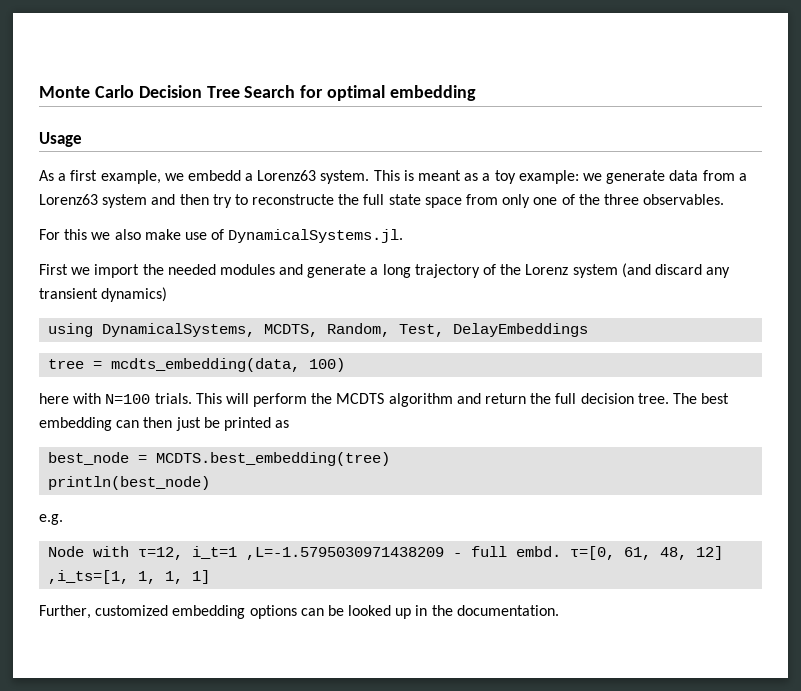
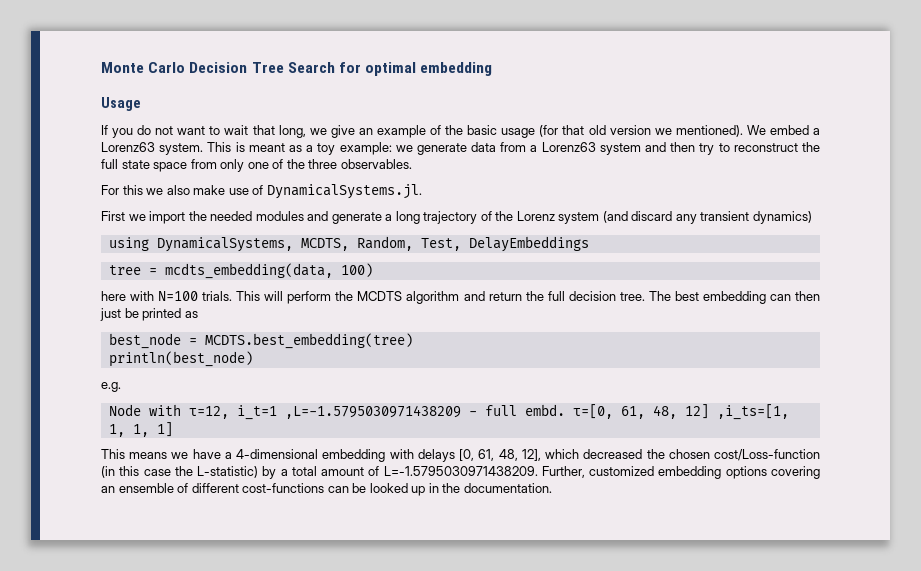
[39,170,241,184] As a first example, we embedd -> [101,125,809,138] If you do not want to wait that long, we give an example of the basic usage (for that old version we mentioned). We embed
[252,194,335,205] reconstructe -> [733,143,798,152] reconstruct
[39,605,297,619] Further, customized embedding options -> [101,449,821,462] [101,466,820,479] [101,483,325,493] This means we have a 4-dimensional embedding with delays [0, 61, 48, 12], which decreased the chosen cost/Loss-function (in this case the L-statistic) by a total amount of L=-1.5795030971438209. Further, customized embedding options covering an ensemble of different cost-functions

